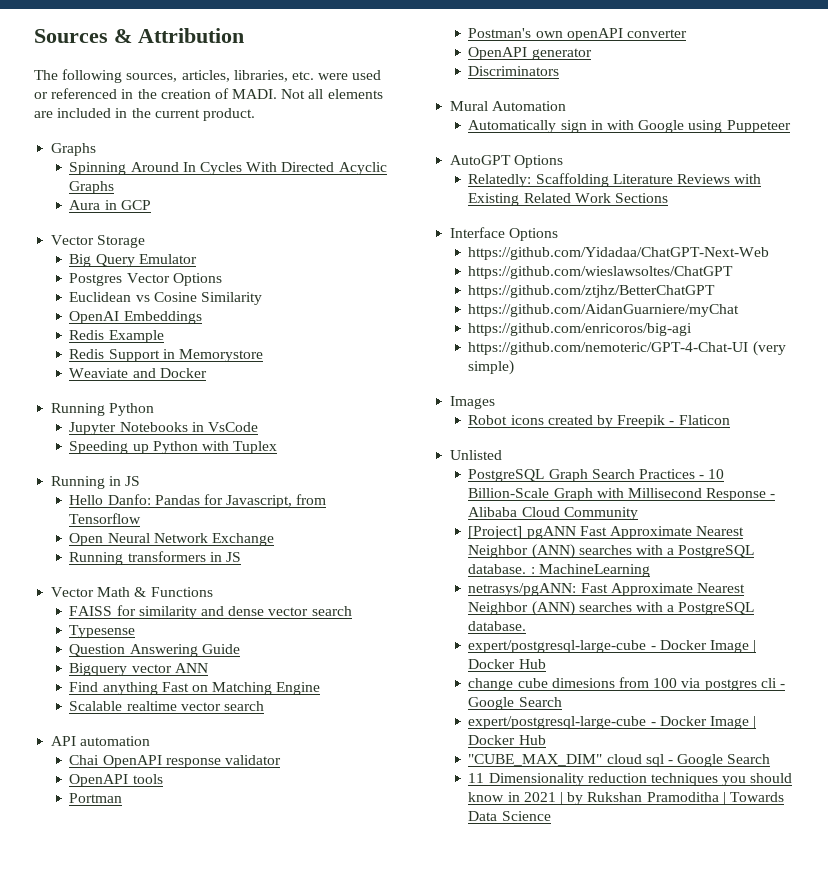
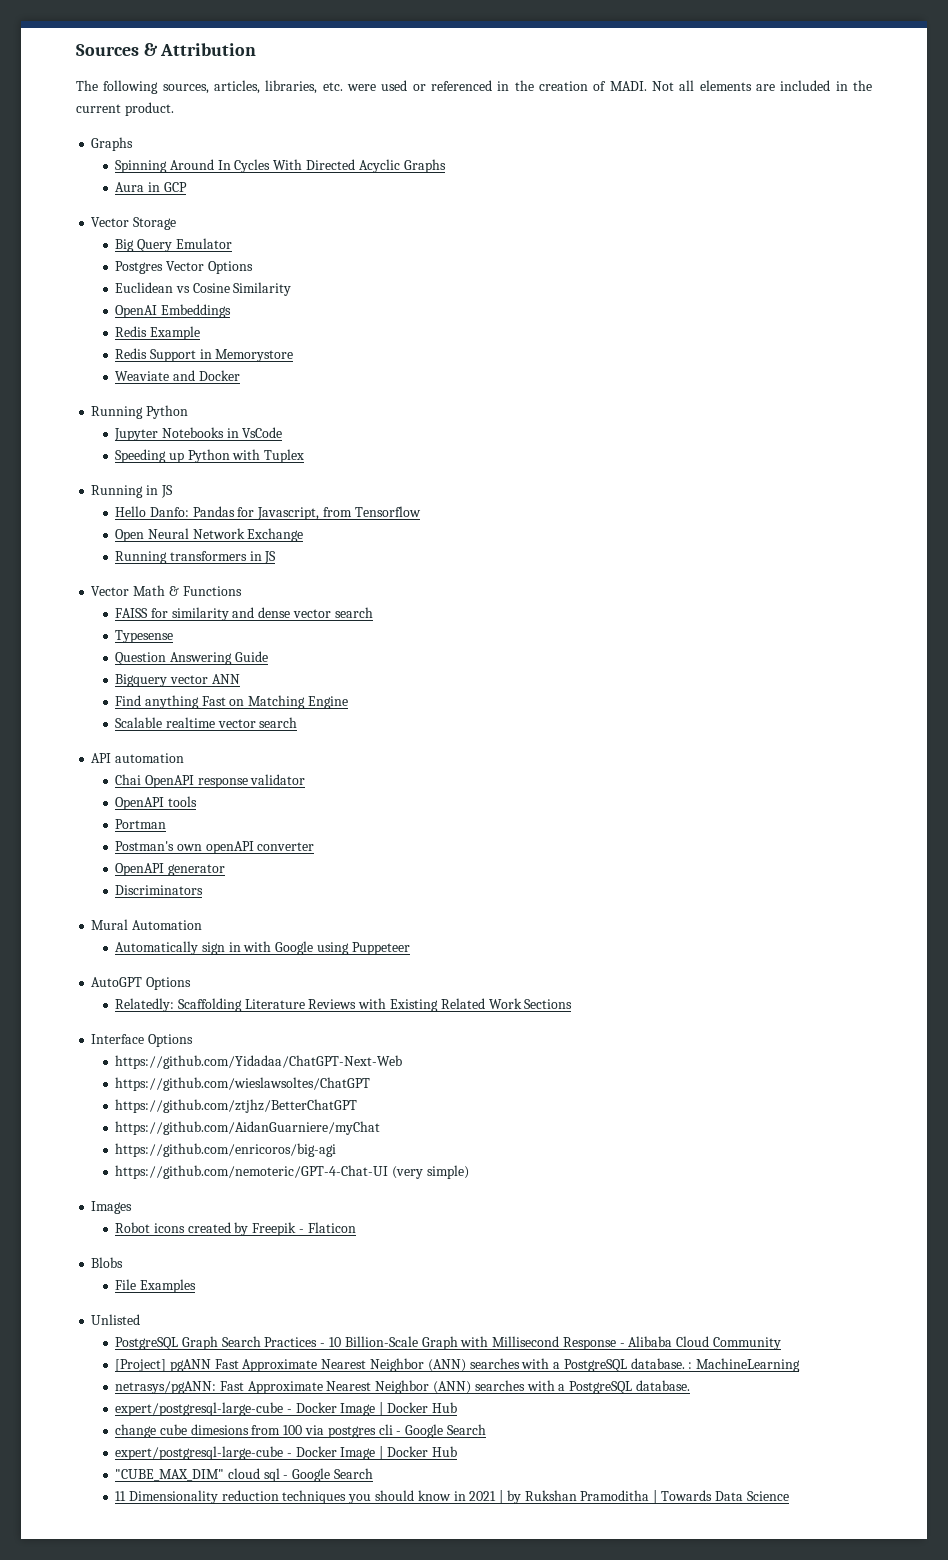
(730, 420) none -> [91,1257,124,1268] [115,1279,196,1293] // Blobs // File Examples

